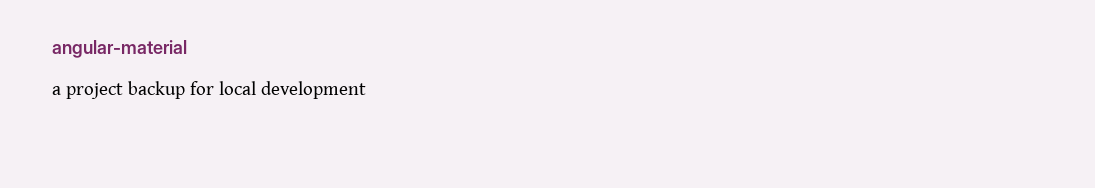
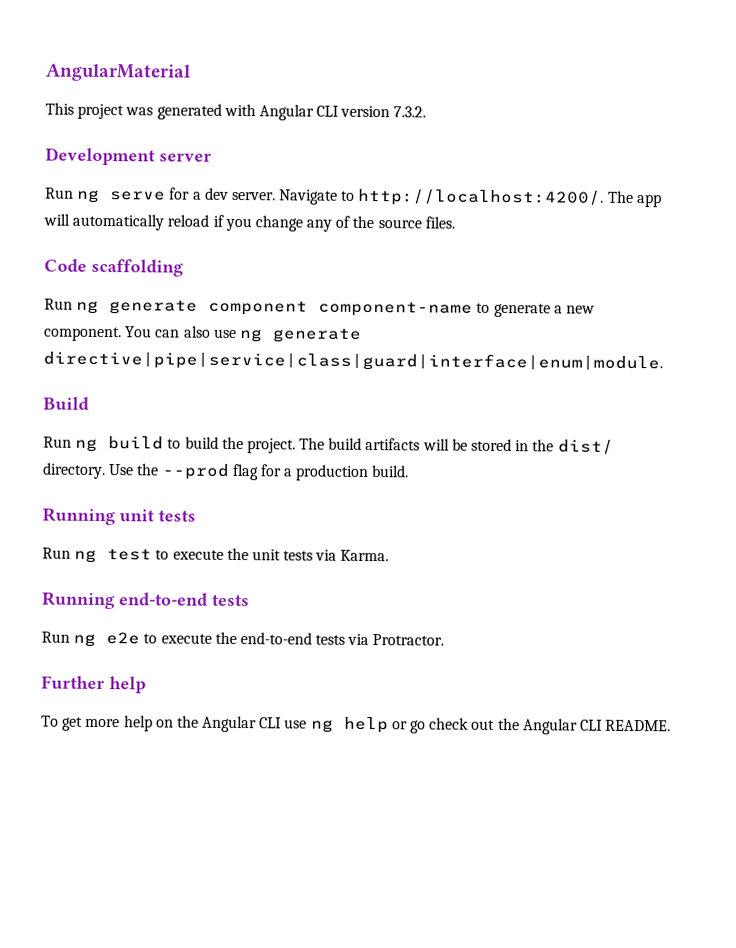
[52,40,187,58] [52,81,366,99] angular-material // a project backup for local development -> [45,63,191,82] [45,102,427,121] [45,147,212,166] [45,187,662,208] [43,213,455,232] [44,258,184,277] [44,298,595,318] [43,325,362,343] [43,350,663,373] [43,396,89,410] [43,436,614,455] [42,462,410,482] [42,507,196,526] [42,547,390,563] [41,591,250,610] [41,631,445,647] [41,675,146,694] [41,715,672,735] AngularMaterial // This project was generated with Angular CLI version 7.3.2. // Development server // Run ng serve for a dev server. Navigate to http://localhost:4200/. The app will automatically reload if you change any of the source files. // Code scaffolding // Run ng generate component component-name to generate a new component. You can also use ng generate directive|pipe|service|class|guard|interface|enum|module. // Build // Run ng build to build the project. The build artifacts will be stored in the dist/ directory. Use the --prod flag for a production build. // Running unit tests // Run ng test to execute the unit tests via Karma. // Running end-to-end tests // Run ng e2e to execute the end-to-end tests via Protractor. // Further help // To get more help on the Angular CLI use ng help or go check out the Angular CLI README.

